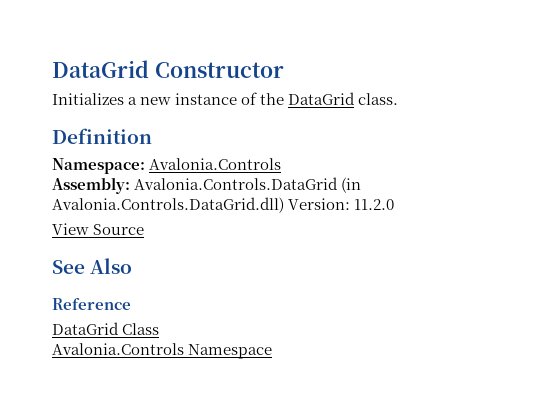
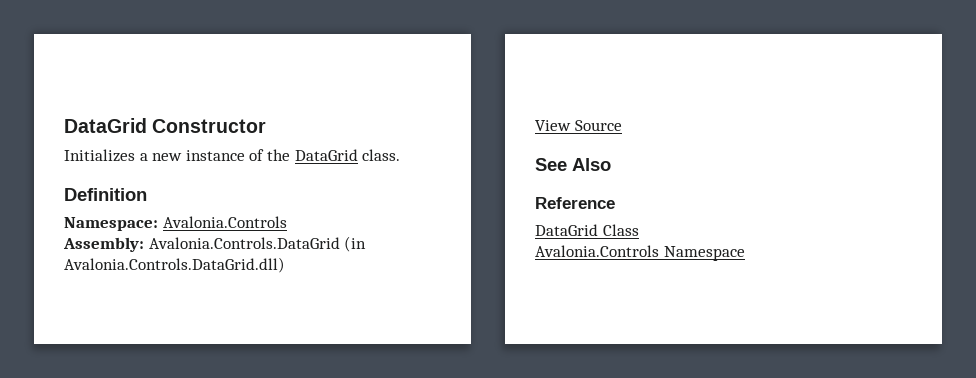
[288,198,395,210] Version: 11.2.0 -> (285, 265) none

